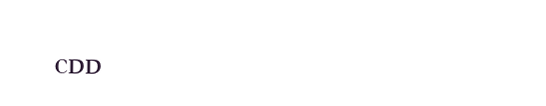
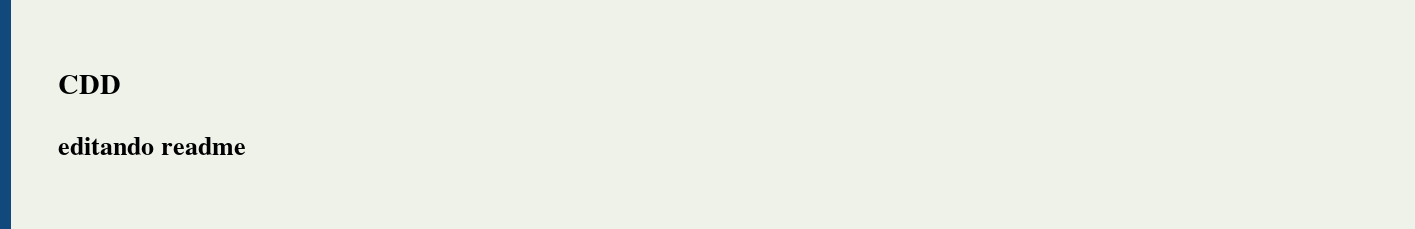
(102, 66) none -> [58,137,247,155] // editando readme

